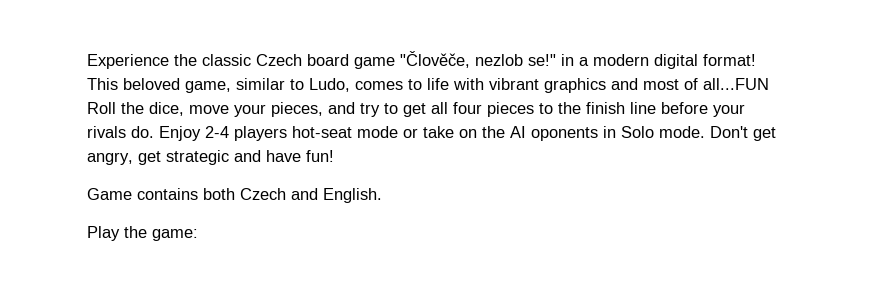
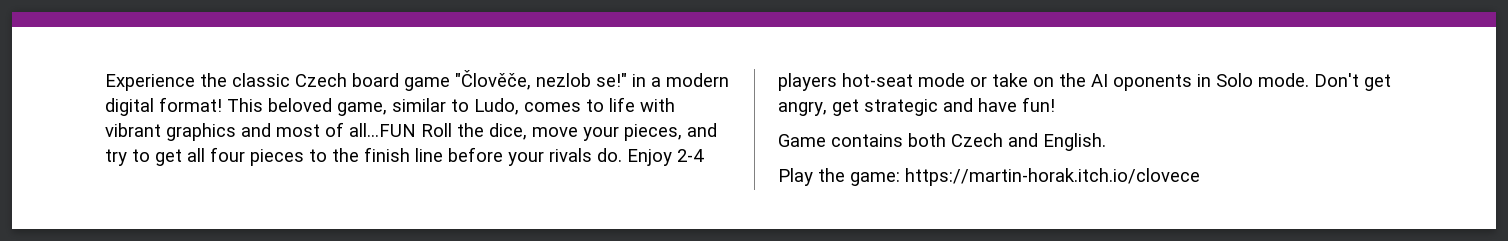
(198, 235) none -> [905,168,1200,186] https://martin-horak.itch.io/clovece

